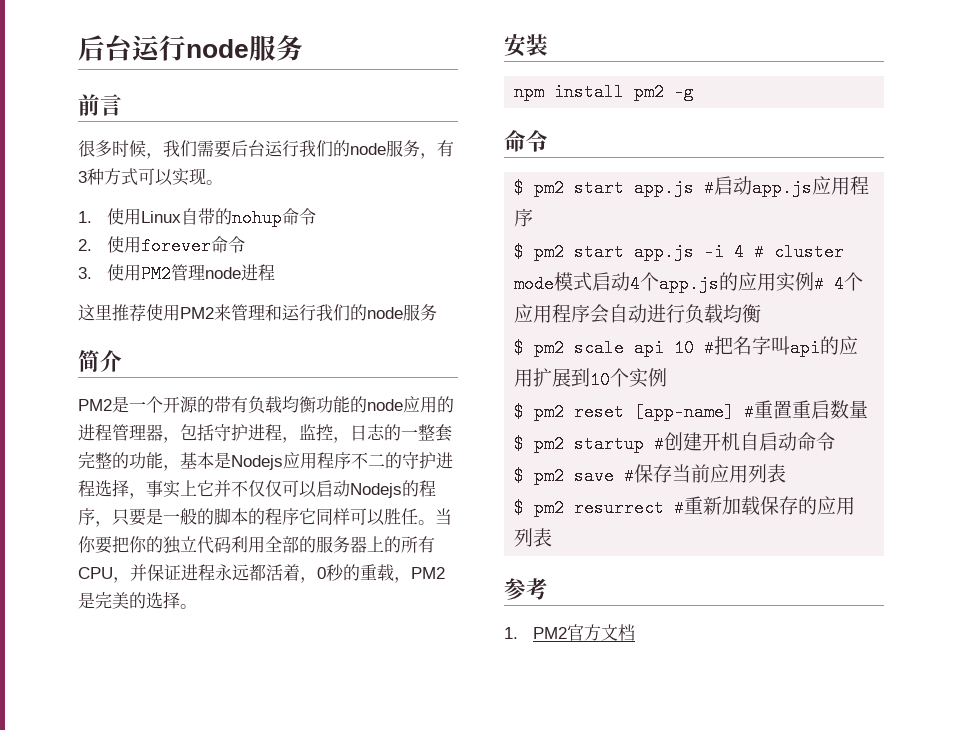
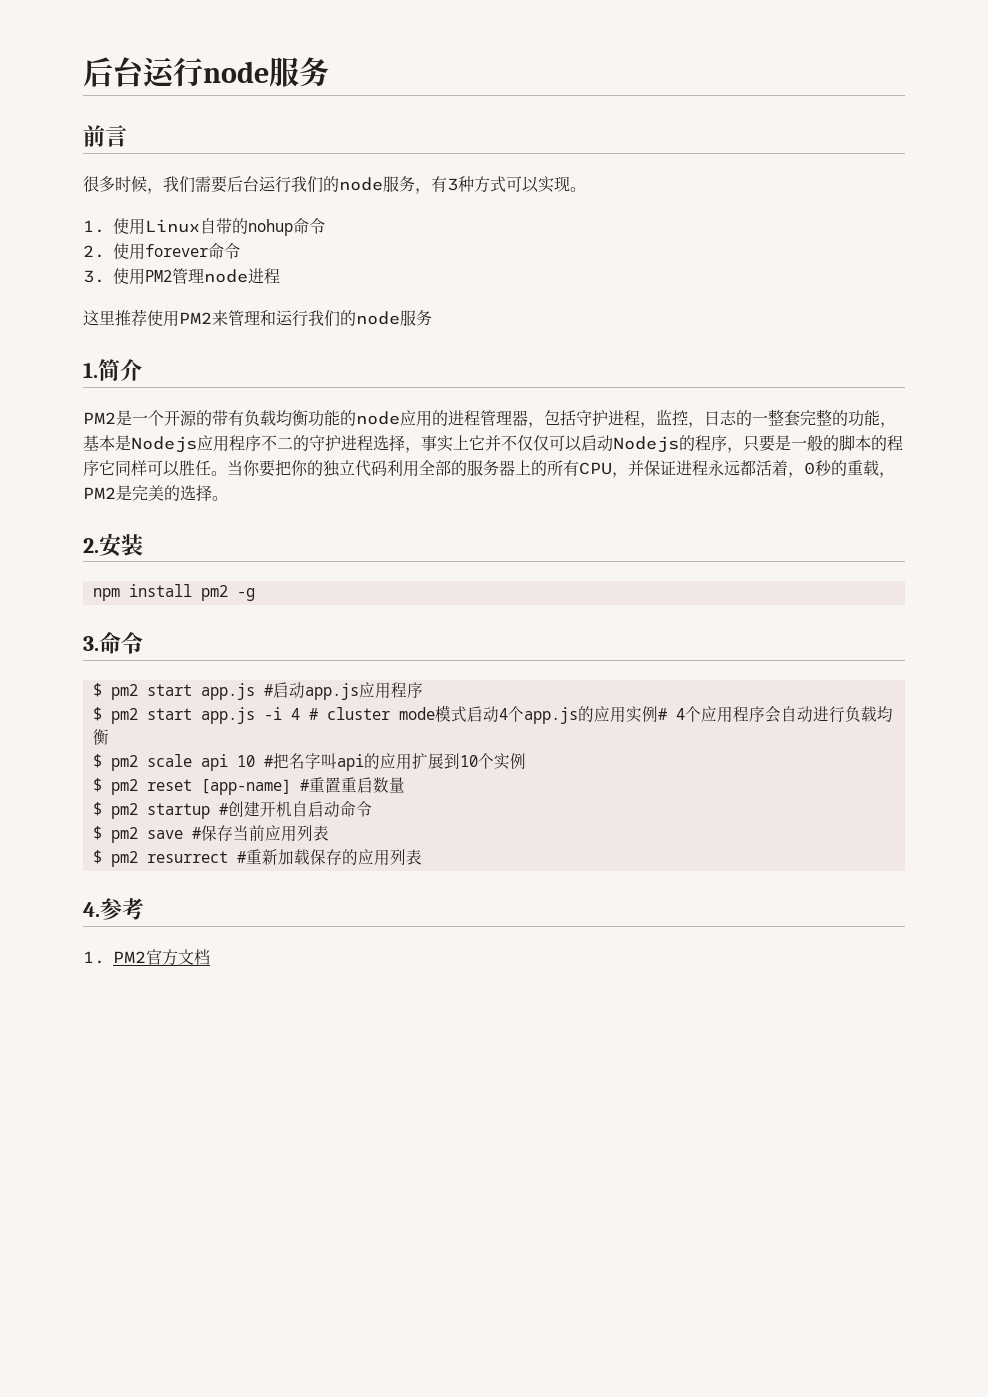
(437, 312) none -> [83,362,98,378] 1.
(197, 606) none -> [83,538,99,553] 2.
(695, 92) none -> [83,636,99,651] 3.
(553, 537) none -> [83,902,100,917] 4.

